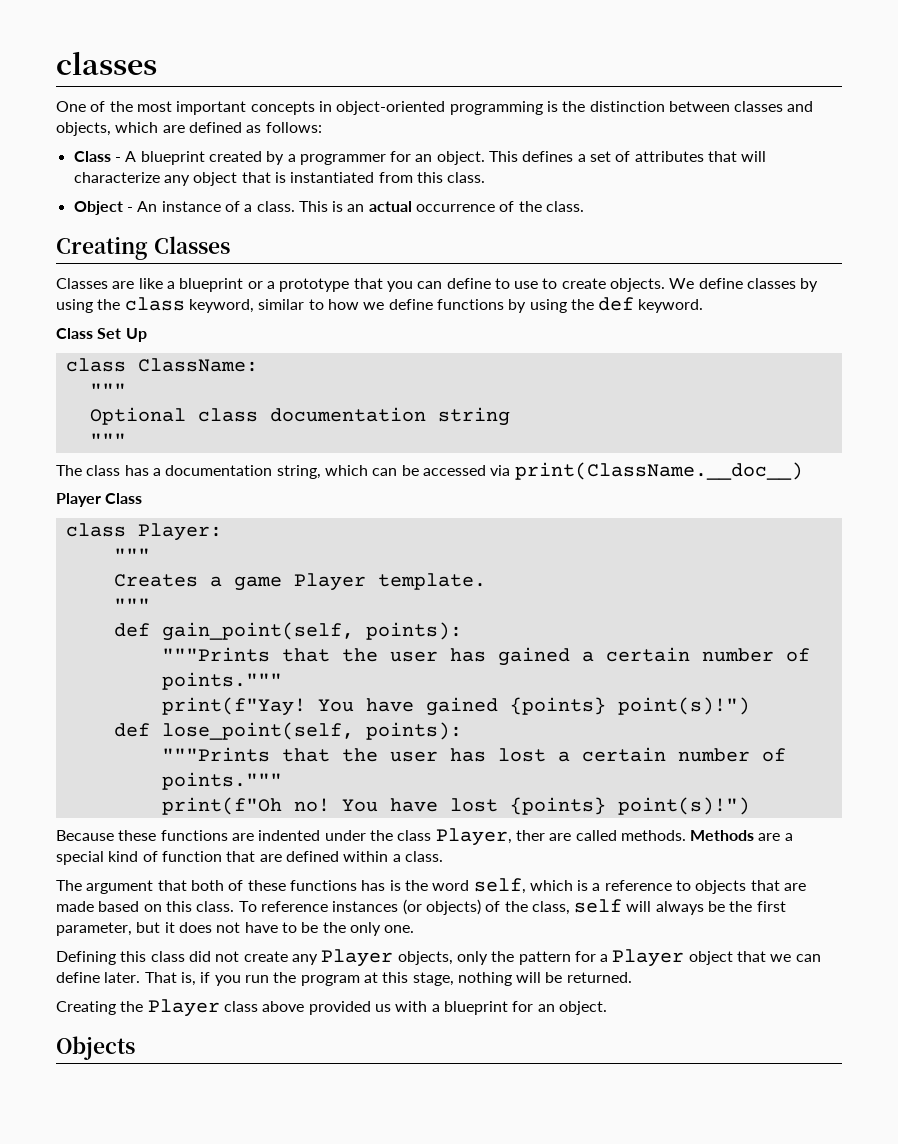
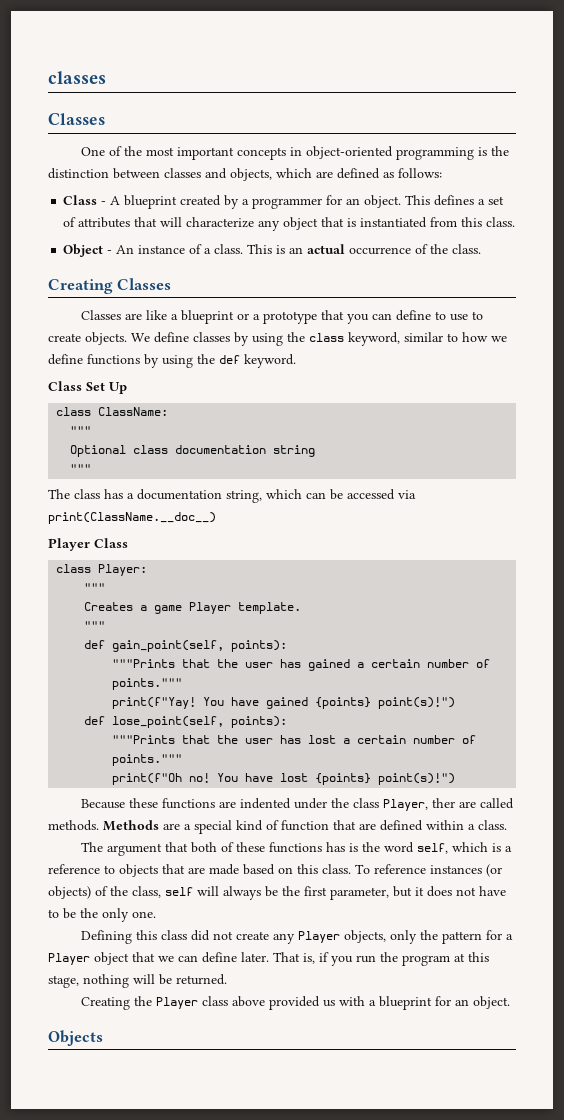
[56,51,157,75] classes -> [48,71,106,84] [48,113,105,125] classes // Classes

